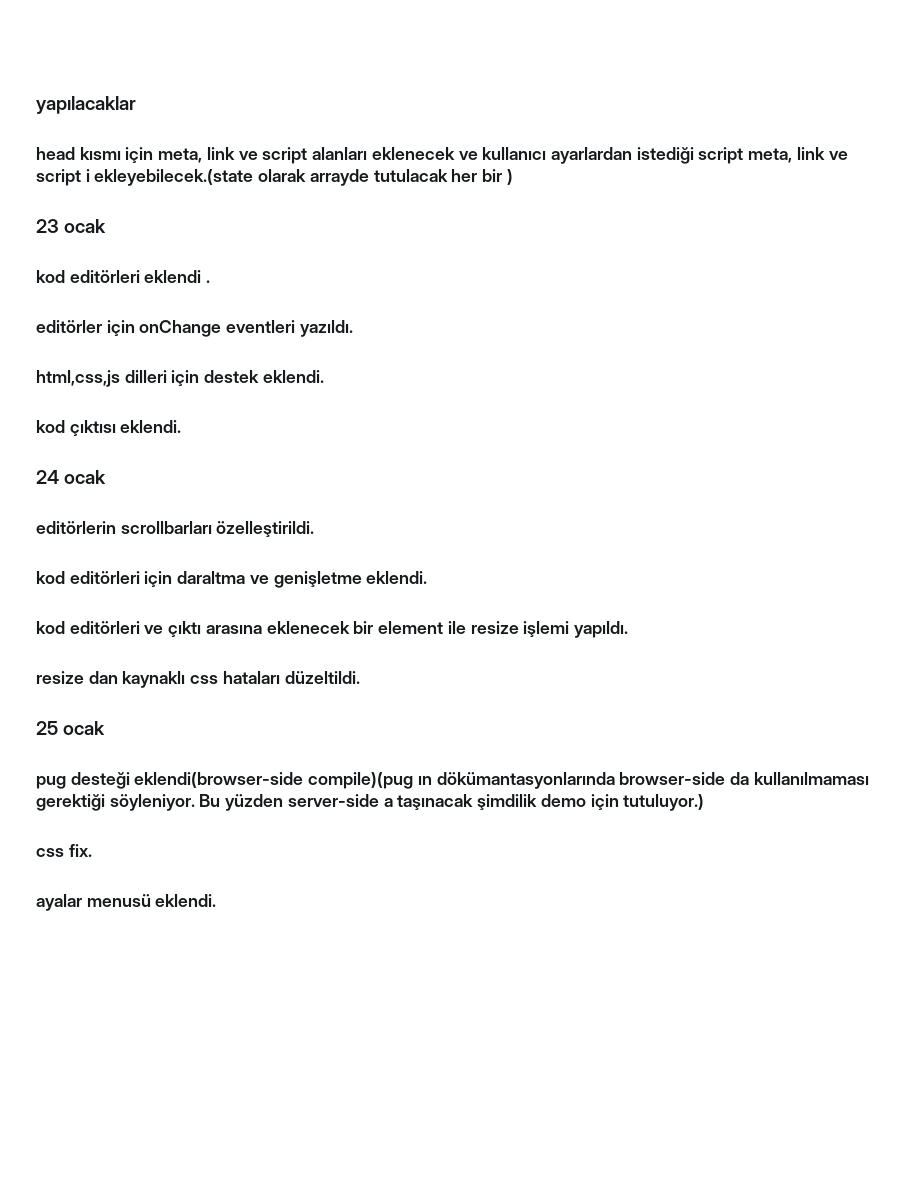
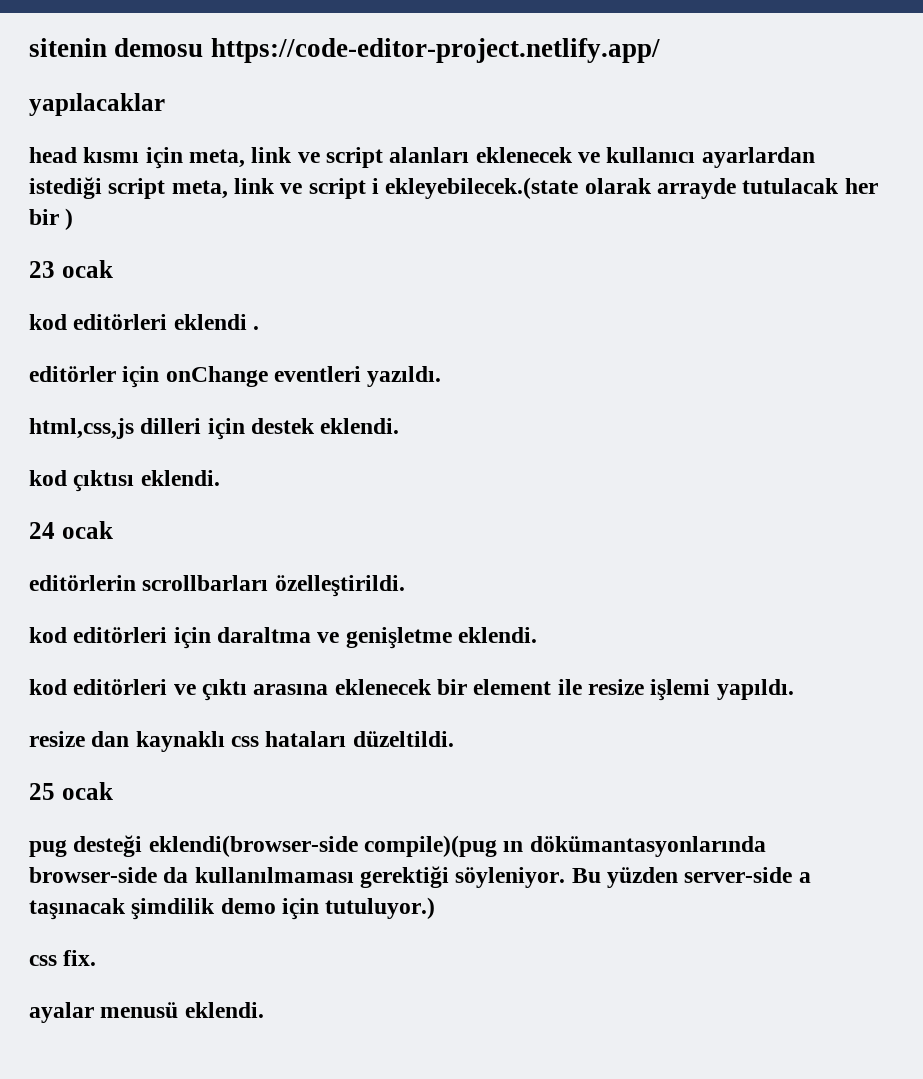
(36, 105) none -> [29,38,660,63] sitenin demosu https://code-editor-project.netlify.app/ //

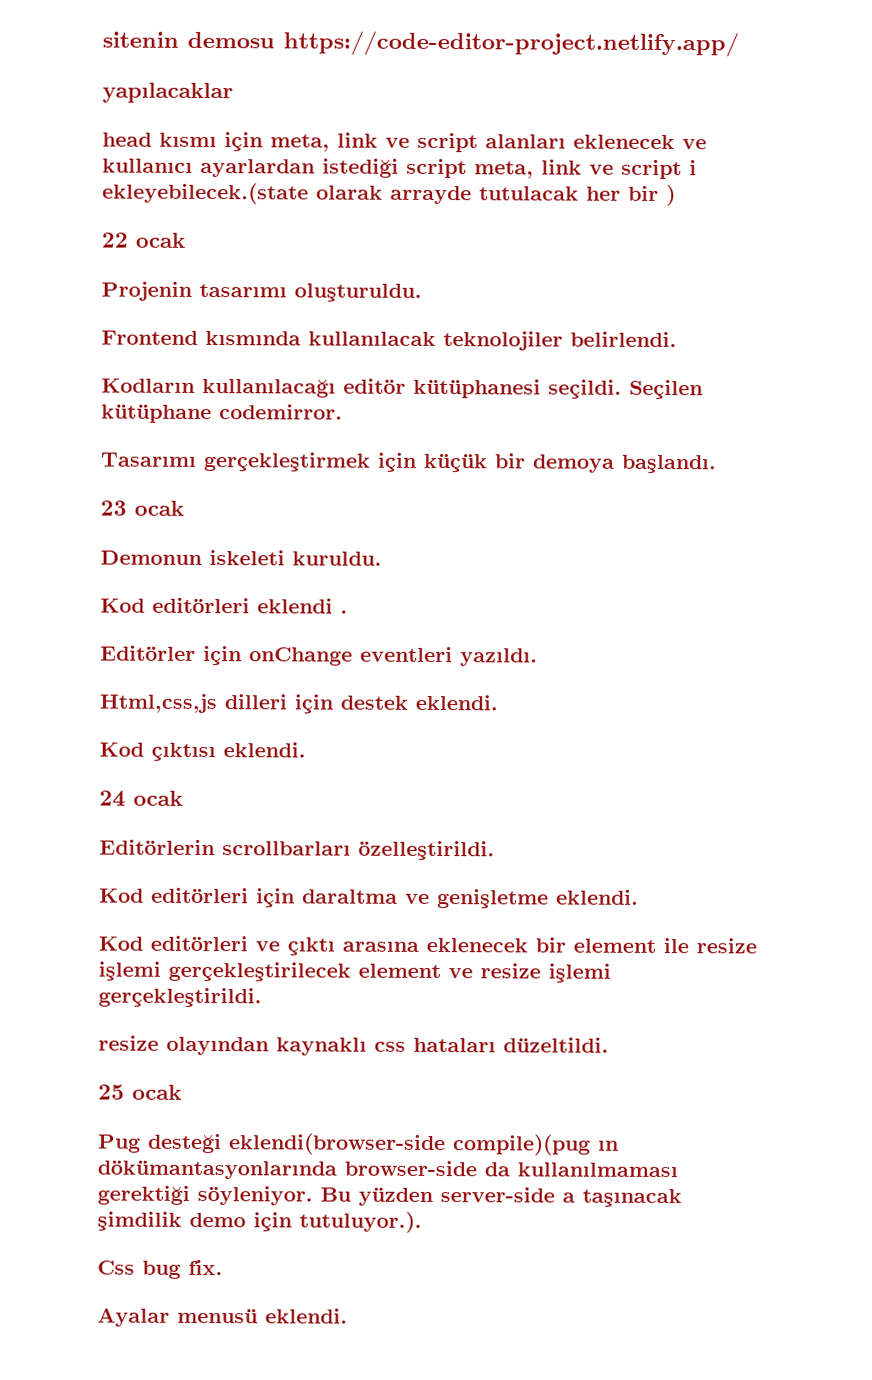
[29,260,113,278] [29,314,67,330] 23 ocak // kod -> [101,232,185,248] [101,281,422,302] [101,330,677,351] [101,378,703,400] [101,404,343,424] [100,451,717,474] [100,500,184,516] [100,550,382,566] [100,598,145,613] 22 ocak // Projenin tasarımı oluşturuldu. // Frontend kısmında kullanılacak teknolojiler belirlendi. // Kodların kullanılacağı editör kütüphanesi seçildi. Seçilen kütüphane codemirror. // Tasarımı gerçekleştirmek için küçük bir demoya başlandı. // 23 ocak // Demonun iskeleti kuruldu. // Kod
[29,366,116,382] editörler -> [100,645,196,661] Editörler
[29,418,134,439] html,css,js -> [99,693,217,714] Html,css,js
[29,470,67,486] kod -> [99,742,144,757] Kod
[29,575,136,591] editörlerin -> [99,839,215,856] Editörlerin
[29,627,67,643] kod -> [99,888,144,903] Kod
[29,679,67,695] kod -> [98,936,143,951] Kod
[716,679,794,700] [29,731,130,747] yapıldı. // resize dan -> [168,961,611,983] [98,987,262,1008] [98,1035,269,1056] gerçekleştirilecek element ve resize işlemi gerçekleştirildi. // resize olayından
[29,840,67,857] pug -> [97,1134,141,1153] Pug
[325,897,436,919] [29,955,57,966] tutuluyor.) // css -> [299,1211,422,1233] [97,1260,181,1279] tutuluyor.). // Css bug
[29,1002,94,1023] ayalar -> [97,1307,170,1327] Ayalar

